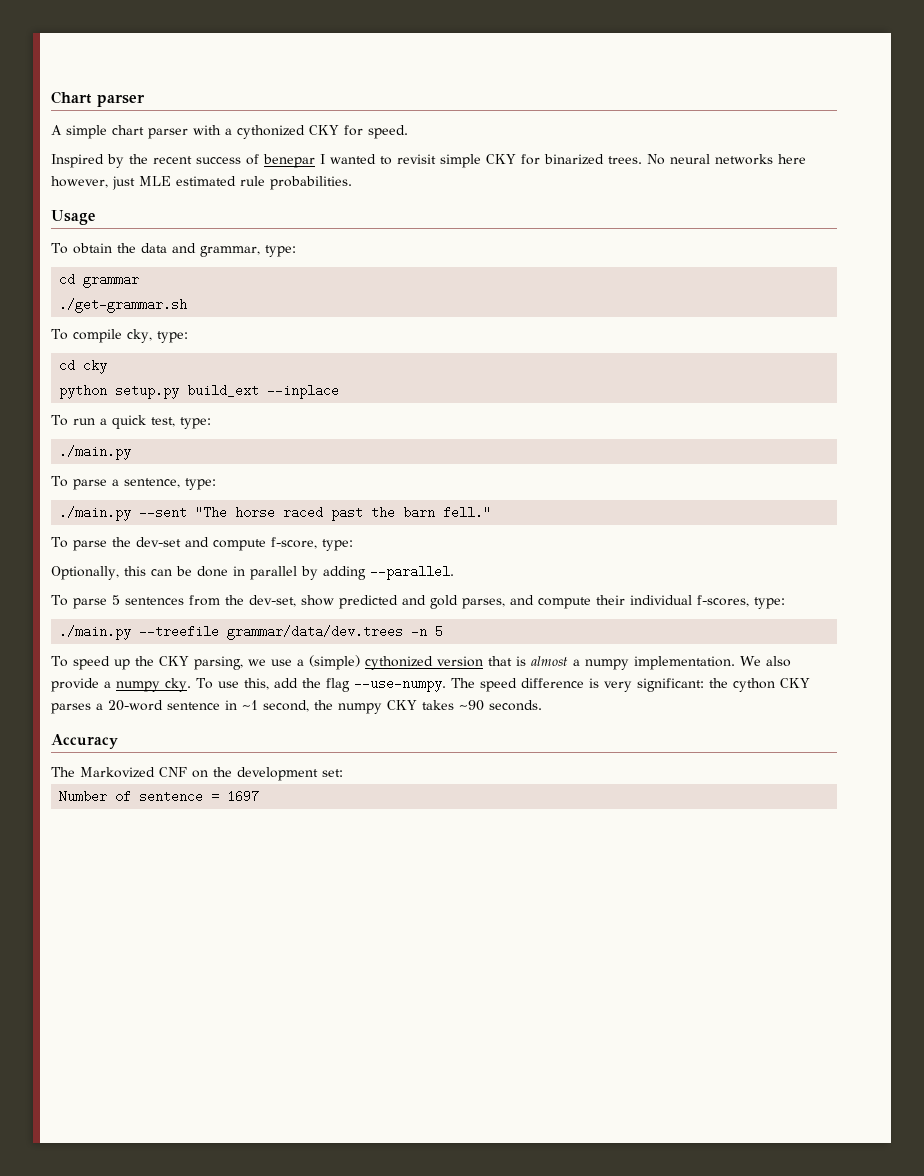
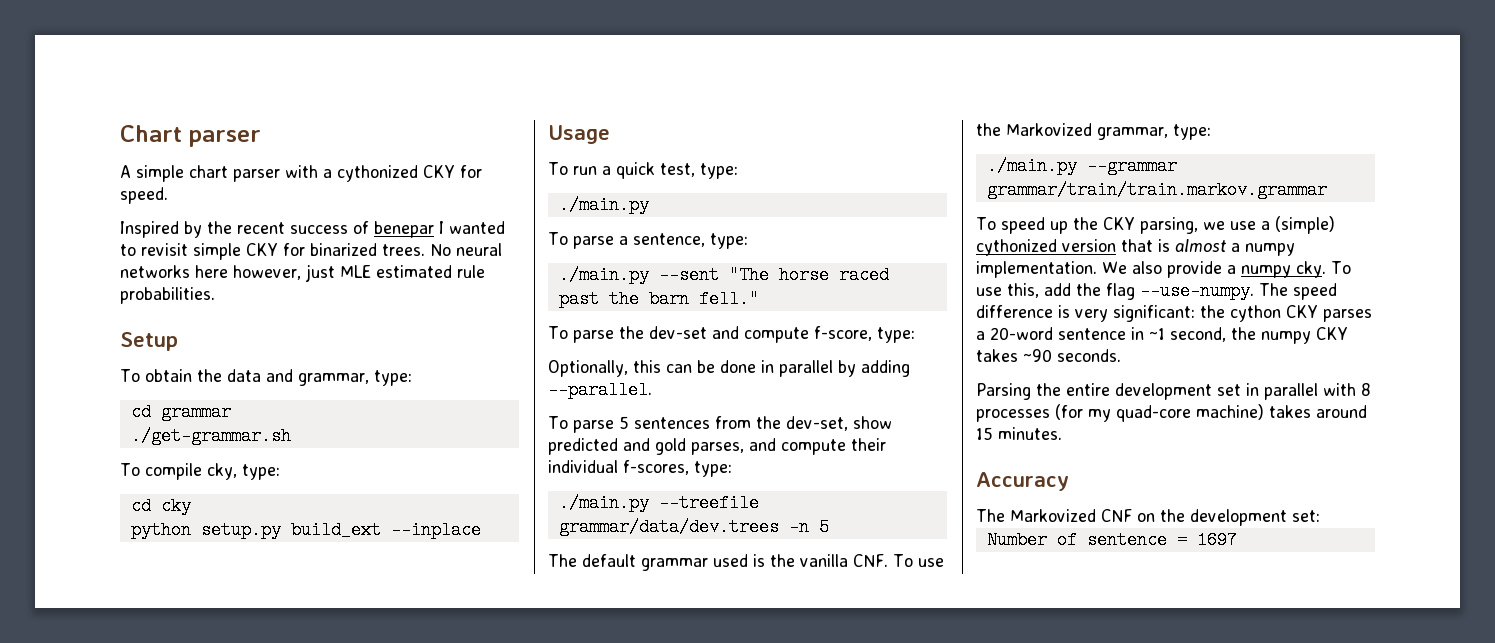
[51,210,95,225] Usage -> [120,332,178,351] Setup
(340, 391) none -> [548,125,610,144] // Usage
(444, 631) none -> [548,554,944,571] [976,123,1211,140] [986,157,1177,175] [986,181,1327,199] // The default grammar used is the vanilla CNF. To use the Markovized grammar, type: // ./main.py --grammar grammar/train/train.markov.grammar
(542, 705) none -> [976,383,1371,400] [976,404,1367,422] [976,427,1062,440] // Parsing the entire development set in parallel with 8 processes (for my quad-core machine) takes around 15 minutes.

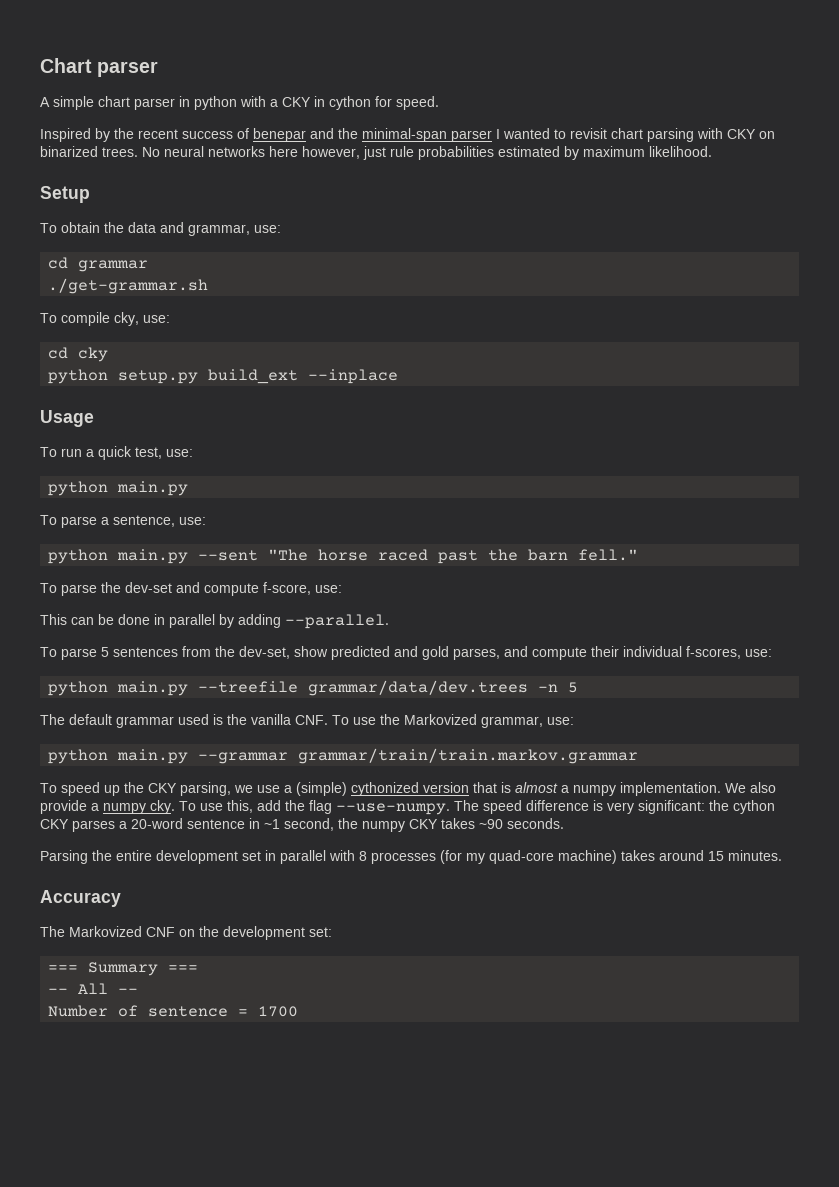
[285,165,455,182] with a cythonized CKY -> [179,96,371,110] in python with a CKY in cython
[439,221,505,234] [120,243,305,260] I wanted to revisit simple CKY for -> [310,128,775,142] and the minimal-span parser I wanted to revisit chart parsing with CKY on
[340,265,485,278] [120,287,215,304] MLE estimated rule probabilities. -> [390,146,712,160] rule probabilities estimated by maximum likelihood.
[373,370,412,386] type: -> [254,225,281,233] use:
[241,464,280,480] type: -> [143,315,170,323] use:
[699,163,738,179] [558,196,649,214] type: // ./main.py -> [166,449,193,457] [48,481,189,496] use: // python main.py
[709,233,748,249] [558,266,649,284] type: // ./main.py -> [179,517,206,525] [48,549,189,564] use: // python main.py
[876,327,915,343] [548,360,661,377] type: // Optionally, this -> [315,585,342,593] [40,614,67,625] use: // This
[694,461,732,477] [558,494,649,512] type: // ./main.py -> [745,649,772,657] [48,681,189,696] use: // python main.py
[1173,124,1211,140] [986,157,1077,175] type: // ./main.py -> [547,717,574,725] [48,749,189,764] use: // python main.py
(1320, 516) none -> [48,962,199,976] [48,983,139,994] // === Summary === // -- All --
[1196,531,1237,549] 1697 -> [258,1006,299,1017] 1700

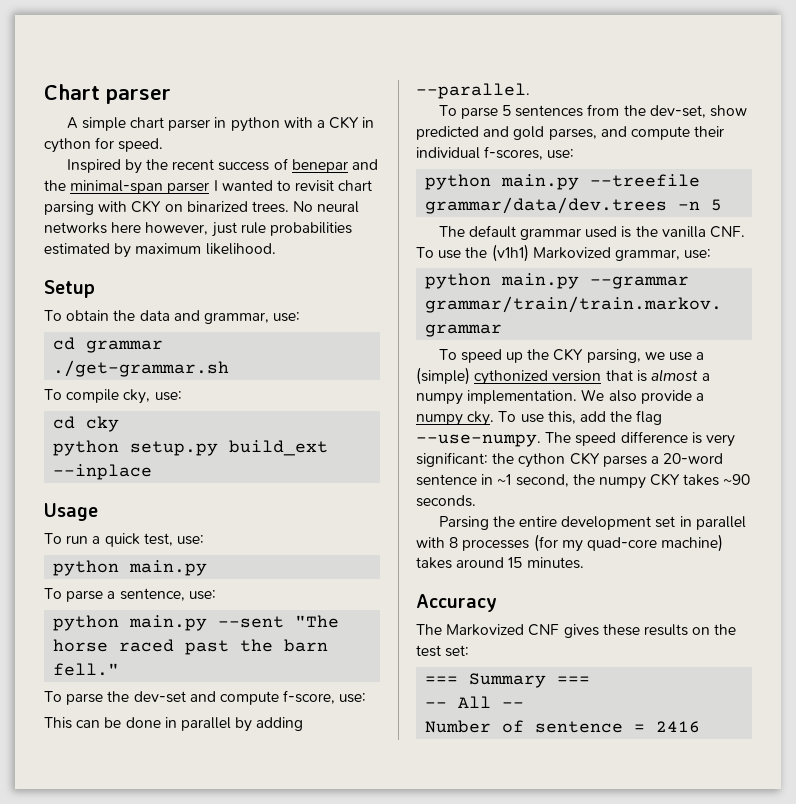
(400, 719) none -> [491,244,529,262] (v1h1)
(175, 932) none -> [563,624,688,638] gives these results
[223,926,305,940] development -> [416,645,441,657] test
[258,1006,299,1017] 1700 -> [656,721,701,733] 2416

